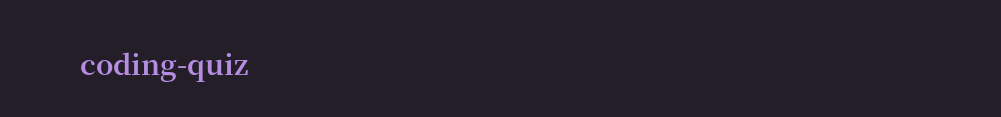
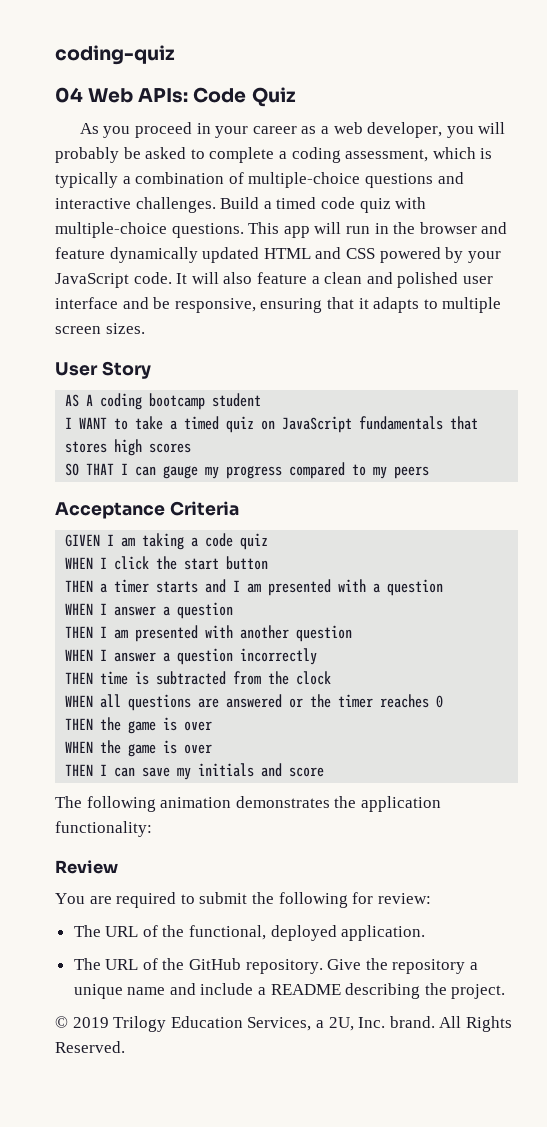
(248, 67) none -> [55,87,296,107] [79,122,506,138] [55,147,493,163] [55,172,464,188] [55,197,427,213] [55,222,508,238] [55,247,501,263] [55,272,493,288] [55,297,502,313] [55,323,145,334] [55,361,151,379] [65,393,262,410] [65,416,479,433] [65,439,192,456] [65,462,430,479] [55,501,239,519] [65,533,269,550] [65,556,269,570] [65,579,444,596] [65,602,234,619] [65,625,353,642] [65,648,318,665] [65,671,332,685] [65,694,444,711] [65,717,213,734] [65,740,213,757] [65,763,325,780] [55,796,441,812] [55,821,152,837] [55,860,118,874] [55,892,431,908] [73,925,426,941] [73,958,479,974] [73,983,506,999] [55,1016,512,1032] [55,1041,125,1053] // 04 Web APIs: Code Quiz // As you proceed in your career as a web developer, you will probably be asked to complete a coding assessment, which is typically a combination of multiple-choice questions and interactive challenges. Build a timed code quiz with multiple-choice questions. This app will run in the browser and feature dynamically updated HTML and CSS powered by your JavaScript code. It will also feature a clean and polished user interface and be responsive, ensuring that it adapts to multiple screen sizes. // User Story // AS A coding bootcamp student // I WANT to take a timed quiz on JavaScript fundamentals that stores high scores // SO THAT I can gauge my progress compared to my peers // Acceptance Criteria // GIVEN I am taking a code quiz // WHEN I click the start button // THEN a timer starts and I am presented with a question // WHEN I answer a question // THEN I am presented with another question // WHEN I answer a question incorrectly // THEN time is subtracted from the clock // WHEN all questions are answered or the timer reaches 0 // THEN the game is over // WHEN the game is over // THEN I can save my initials and score // The following animation demonstrates the application functionality: // Review // You are required to submit the following for review: // The URL of the functional, deployed application. // The URL of the GitHub repository. Give the repository a unique name and include a README describing the project. // © 2019 Trilogy Education Services, a 2U, Inc. brand. All Rights Reserved.

